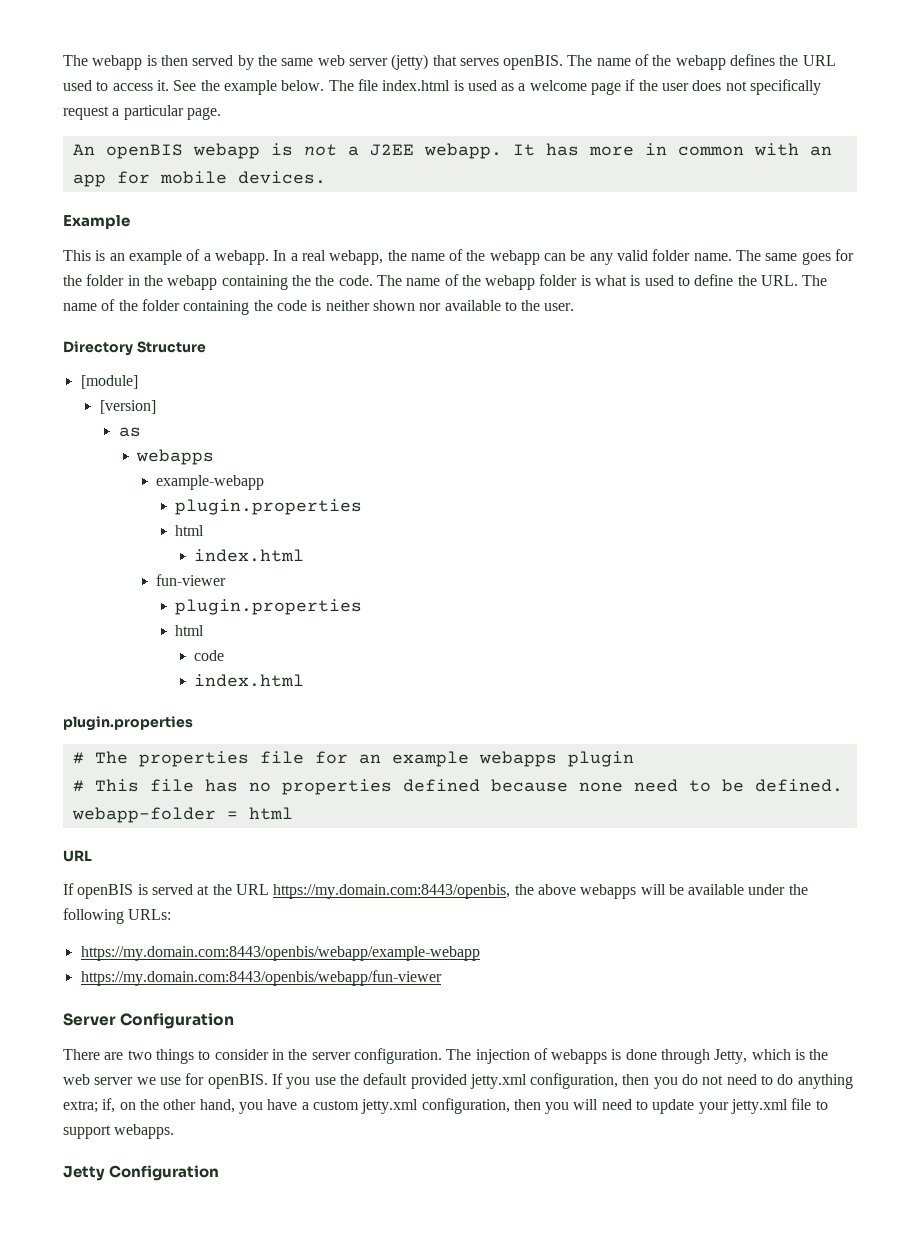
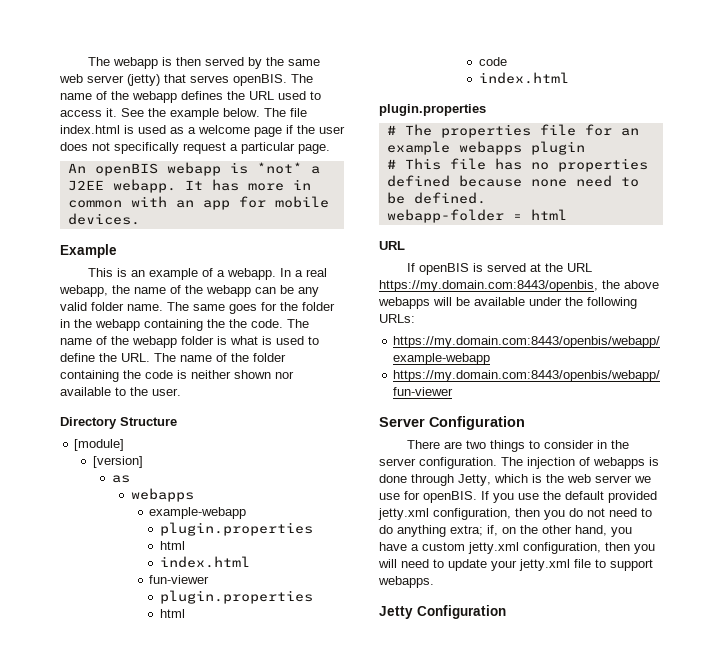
[303,144,337,156] not -> [256,162,302,174] *not*

